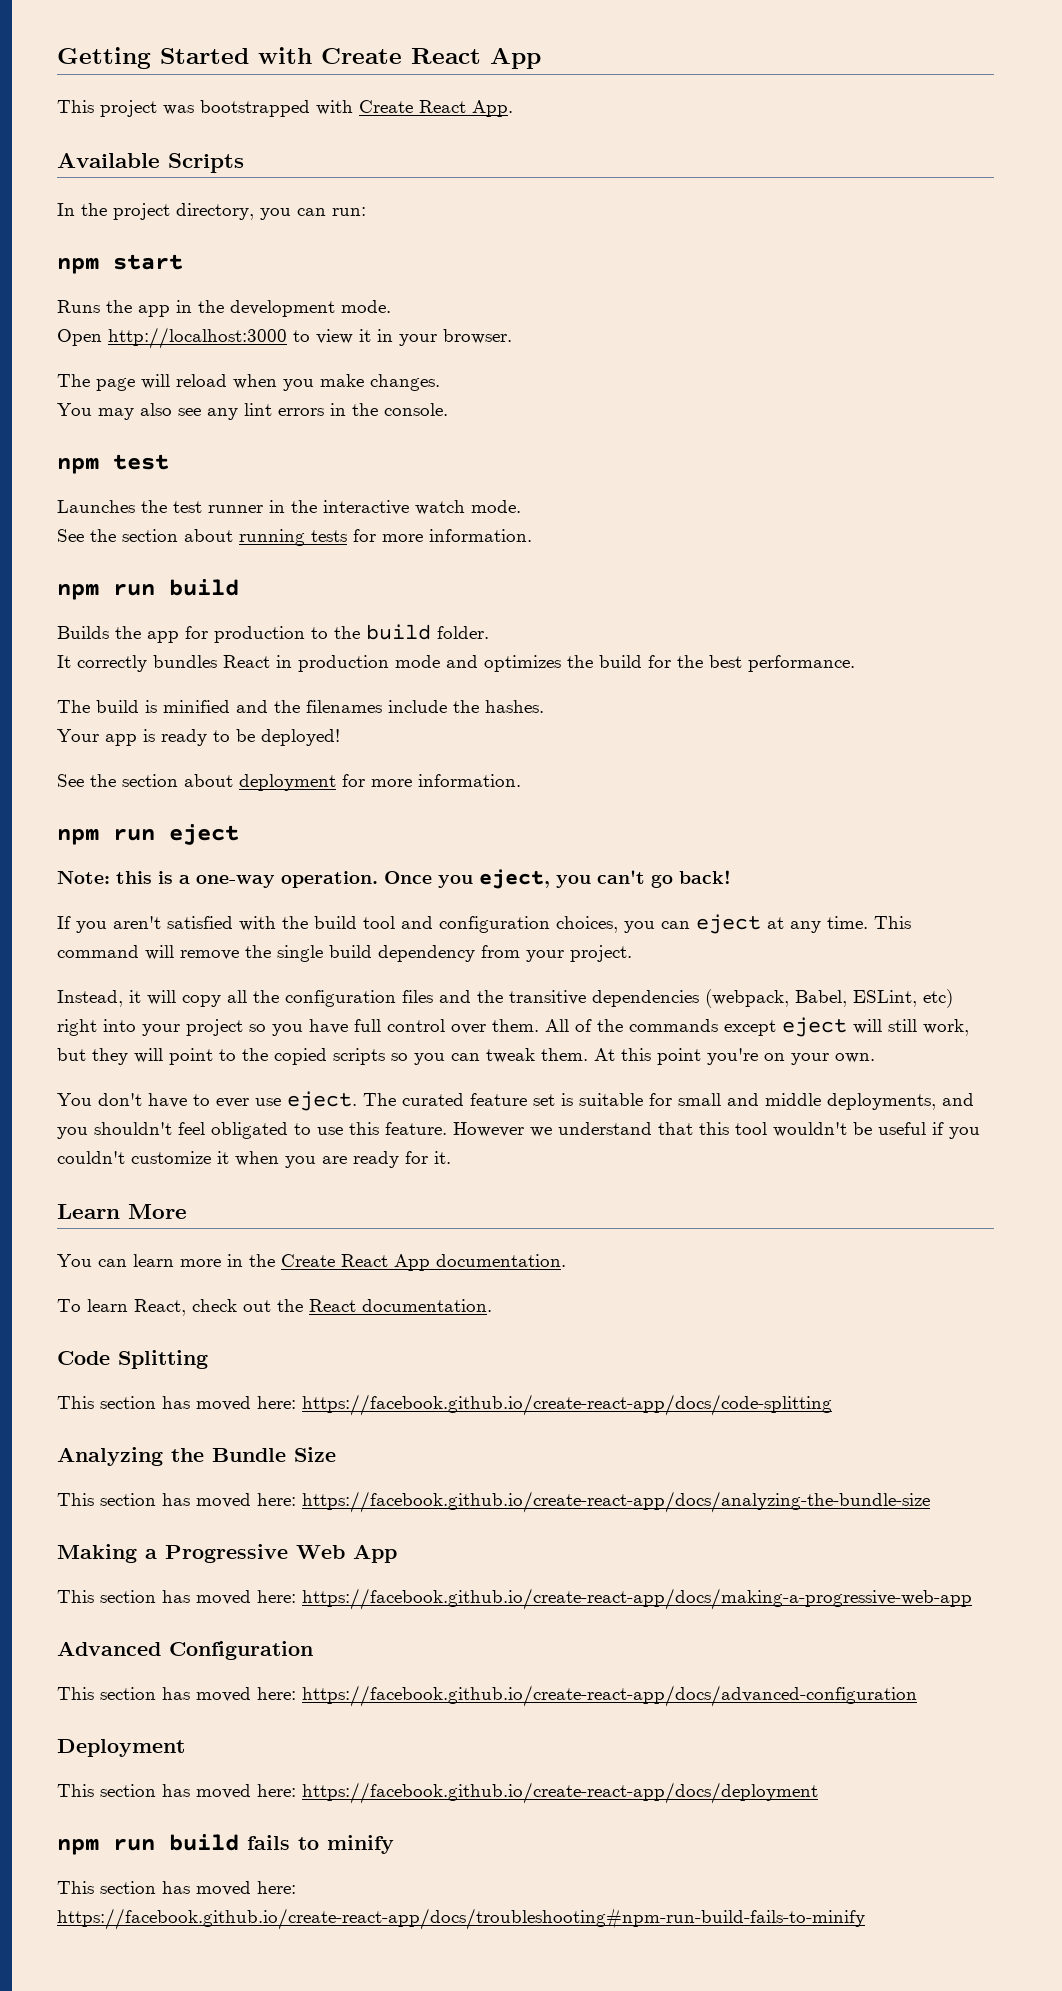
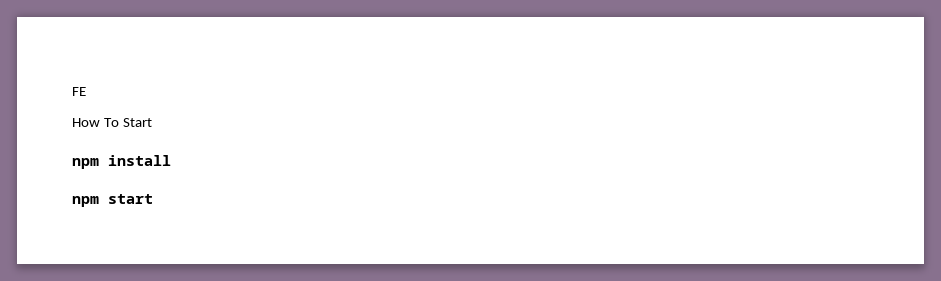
[57,47,541,69] [57,100,513,117] [57,153,244,173] [57,203,366,220] [57,254,183,274] [57,300,391,317] [57,327,512,349] [57,374,440,391] [57,403,448,420] [57,454,169,474] [57,500,521,515] [57,529,532,546] [57,579,239,600] [57,624,489,643] [57,655,855,672] [57,700,544,713] [57,729,340,746] [57,774,521,791] [57,824,239,845] [57,869,731,889] [57,914,911,934] [57,945,632,962] [57,989,953,1008] [57,1017,969,1037] [57,1048,875,1065] [57,1091,974,1111] [57,1122,980,1139] [57,1151,451,1168] [57,1204,187,1219] [57,1254,566,1271] [57,1299,492,1316] [57,1350,208,1369] [57,1394,832,1416] [57,1447,336,1466] [57,1491,930,1513] [57,1544,397,1563] [57,1588,972,1610] [57,1641,313,1660] [57,1685,917,1707] [57,1739,185,1757] [57,1782,818,1804] [57,1834,394,1855] [57,1881,296,1896] [57,1908,865,1930] Getting Started with Create React App // This project was bootstrapped with Create React App. // Available Scripts // In the project directory, you can run: // npm start // Runs the app in the development mode. // Open http://localhost:3000 to view it in your browser. // The page will reload when you make changes. // You may also see any lint errors in the console. // npm test // Launches the test runner in the interactive watch mode. // See the section about running tests for more information. // npm run build // Builds the app for production to the build folder. // It correctly bundles React in production mode and optimizes the build for the best performance. // The build is minified and the filenames include the hashes. // Your app is ready to be deployed! // See the section about deployment for more information. // npm run eject // Note: this is a one-way operation. Once you eject, you can't go back! // If you aren't satisfied with the build tool and configuration choices, you can eject at any time. This command will remove the single build dependency from your project. // Instead, it will copy all the configuration files and the transitive dependencies (webpack, Babel, ESLint, etc) right into your project so you have full control over them. All of the commands except eject will still work, but they will point to the copied scripts so you can tweak them. At this point you're on your own. // You don't have to ever use eject. The curated feature set is suitable for small and middle deployments, and you shouldn't feel obligated to use this feature. However we understand that this tool wouldn't be useful if you couldn't customize it when you are ready for it. // Learn More // You can learn more in the Create React App documentation. // To learn React, check out the React documentation. // Code Splitting // This section has moved here: https://facebook.github.io/create-react-app/docs/code-splitting // Analyzing the Bundle Size // This section has moved here: https://facebook.github.io/create-react-app/docs/analyzing-the-bundle-size // Making a Progressive Web App // This section has moved here: https://facebook.github.io/create-react-app/docs/making-a-progressive-web-app // Advanced Configuration // This section has moved here: https://facebook.github.io/create-react-app/docs/advanced-configuration // Deployment // This section has moved here: https://facebook.github.io/create-react-app/docs/deployment // npm run build fails to minify // This section has moved here: https://facebook.github.io/create-react-app/docs/troubleshooting#npm-run-build-fails-to-minify -> [72,87,86,96] [72,118,152,127] [72,155,171,169] [72,194,153,207] FE // How To Start // npm install // npm start

